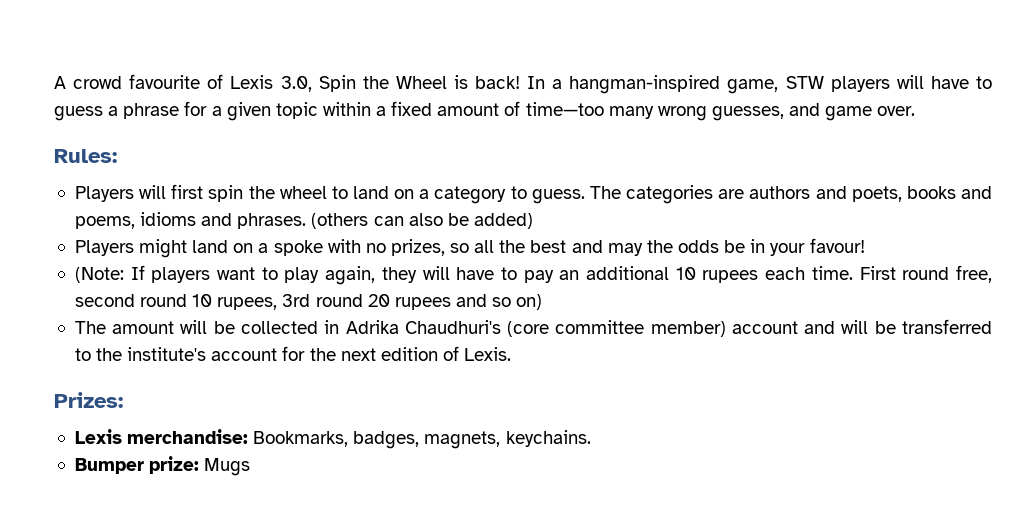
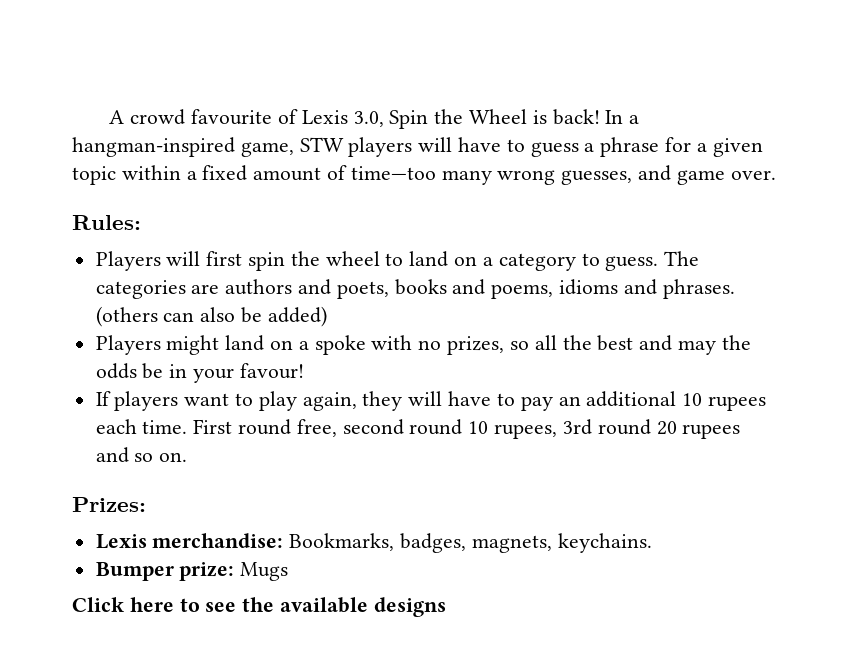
[74,267,124,283] (Note: -> (304, 371) none
[516,294,543,310] [74,319,992,337] [74,346,512,361] on) // The amount will be collected in Adrika Chaudhuri's (core committee member) account and will be transferred to the institute's account for the next edition of Lexis. -> [159,452,188,462] on.
(251, 467) none -> [72,597,446,617] // Click here to see the available designs

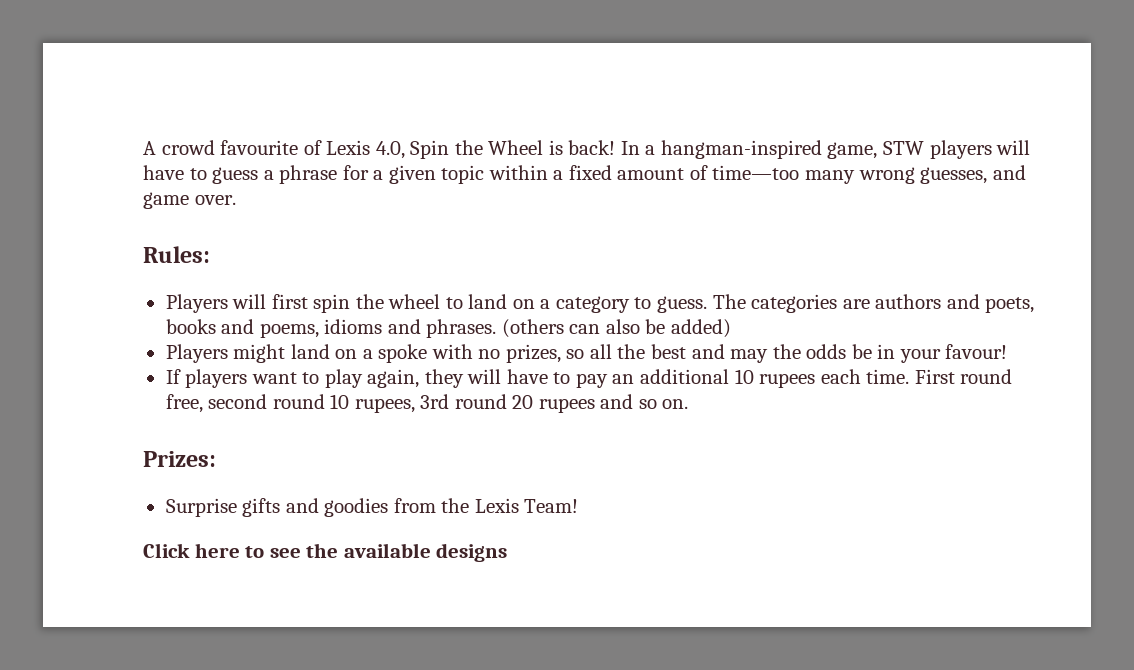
[353,111,384,127] 3.0, -> [375,141,405,159] 4.0,
[95,533,652,553] [95,562,289,581] Lexis merchandise: Bookmarks, badges, magnets, keychains. // Bumper prize: Mugs -> [165,498,579,517] Surprise gifts and goodies from the Lexis Team!

